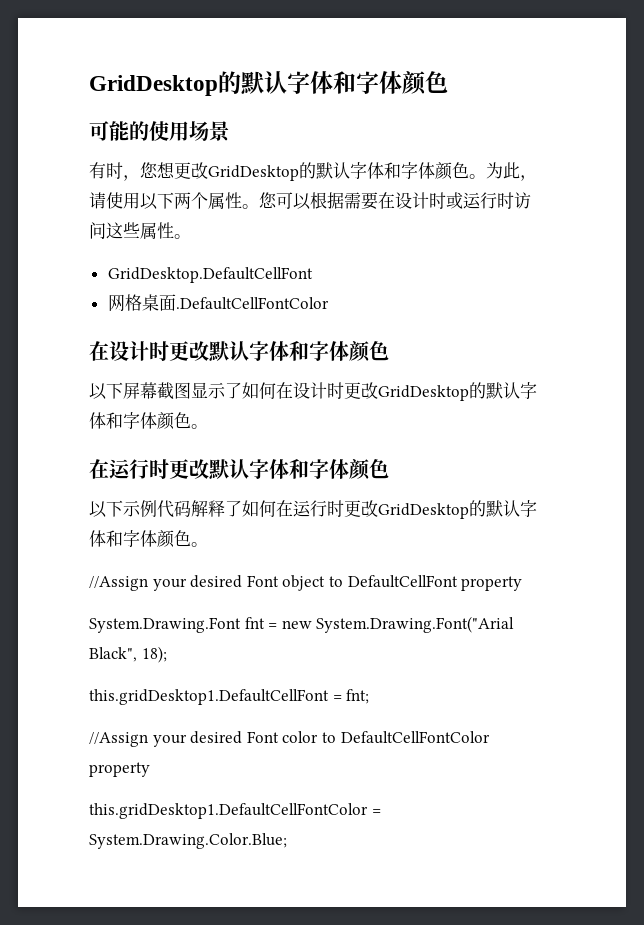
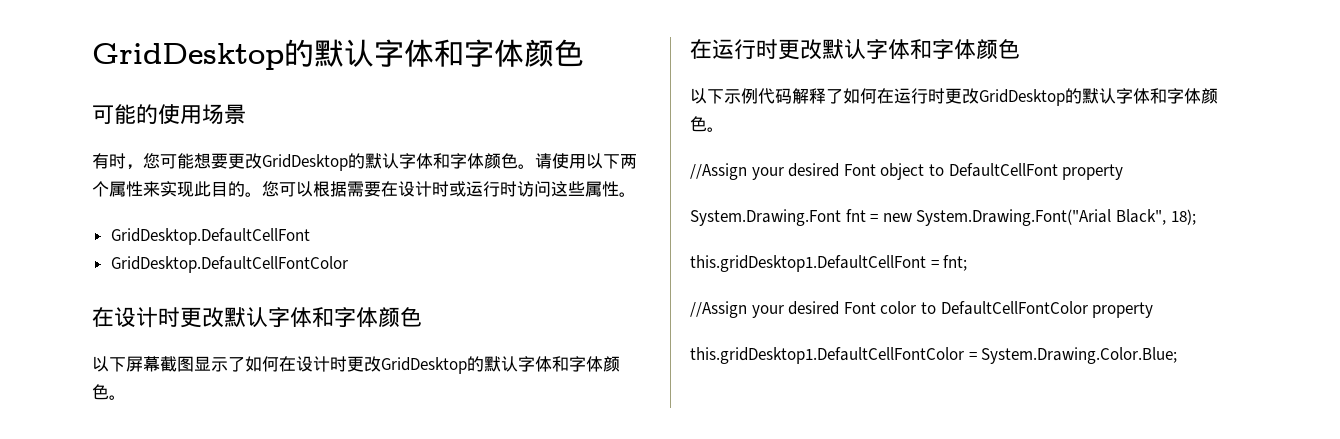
[157,162,537,181] 想更改GridDesktop的默认字体和字体颜色。为此， -> [160,153,535,171] 可能想要更改GridDesktop的默认字体和字体颜色。
(242, 200) none -> [143,181,245,197] 来实现此目的
[107,294,329,312] 网格桌面.DefaultCellFontColor -> [110,256,348,273] GridDesktop.DefaultCellFontColor

